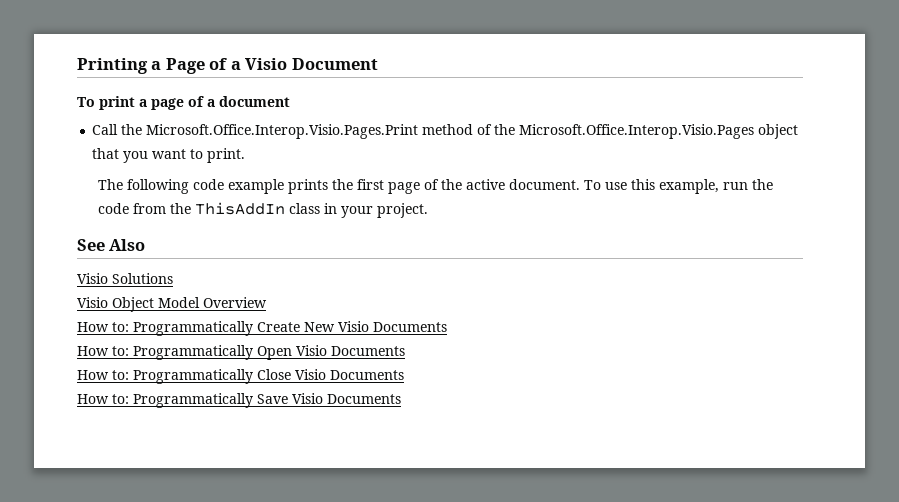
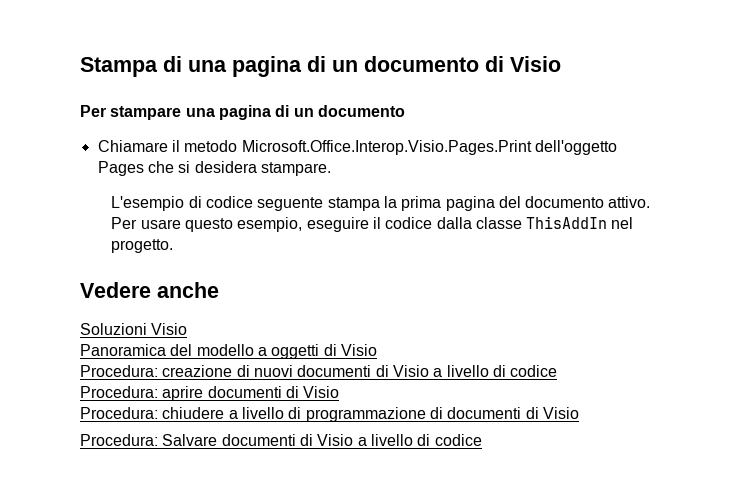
[77,58,378,74] [77,96,290,110] [92,124,799,139] [92,148,246,163] [97,179,773,194] [97,202,428,218] [77,239,146,251] [77,273,173,284] [77,297,267,312] [77,321,447,336] [77,345,405,360] [77,369,404,384] [77,393,401,408] Printing a Page of a Visio Document // To print a page of a document // Call the Microsoft.Office.Interop.Visio.Pages.Print method of the Microsoft.Office.Interop.Visio.Pages object that you want to print. // The following code example prints the first page of the active document. To use this example, run the code from the ThisAddIn class in your project. // See Also // Visio Solutions // Visio Object Model Overview // How to: Programmatically Create New Visio Documents // How to: Programmatically Open Visio Documents // How to: Programmatically Close Visio Documents // How to: Programmatically Save Visio Documents -> [80,56,561,77] [80,105,405,120] [97,140,617,155] [97,161,331,176] [111,196,651,211] [111,216,634,232] [111,239,174,253] [80,282,219,298] [80,323,188,335] [80,344,377,359] [80,365,558,377] [80,386,340,401] [80,407,579,422] [80,434,482,446] Stampa di una pagina di un documento di Visio // Per stampare una pagina di un documento // Chiamare il metodo Microsoft.Office.Interop.Visio.Pages.Print dell'oggetto Pages che si desidera stampare. // L'esempio di codice seguente stampa la prima pagina del documento attivo. Per usare questo esempio, eseguire il codice dalla classe ThisAddIn nel progetto. // Vedere anche // Soluzioni Visio // Panoramica del modello a oggetti di Visio // Procedura: creazione di nuovi documenti di Visio a livello di codice // Procedura: aprire documenti di Visio // Procedura: chiudere a livello di programmazione di documenti di Visio // Procedura: Salvare documenti di Visio a livello di codice

